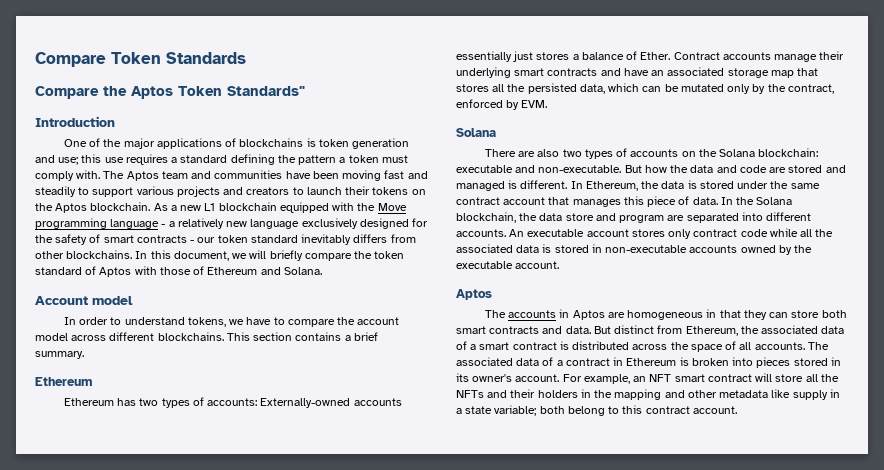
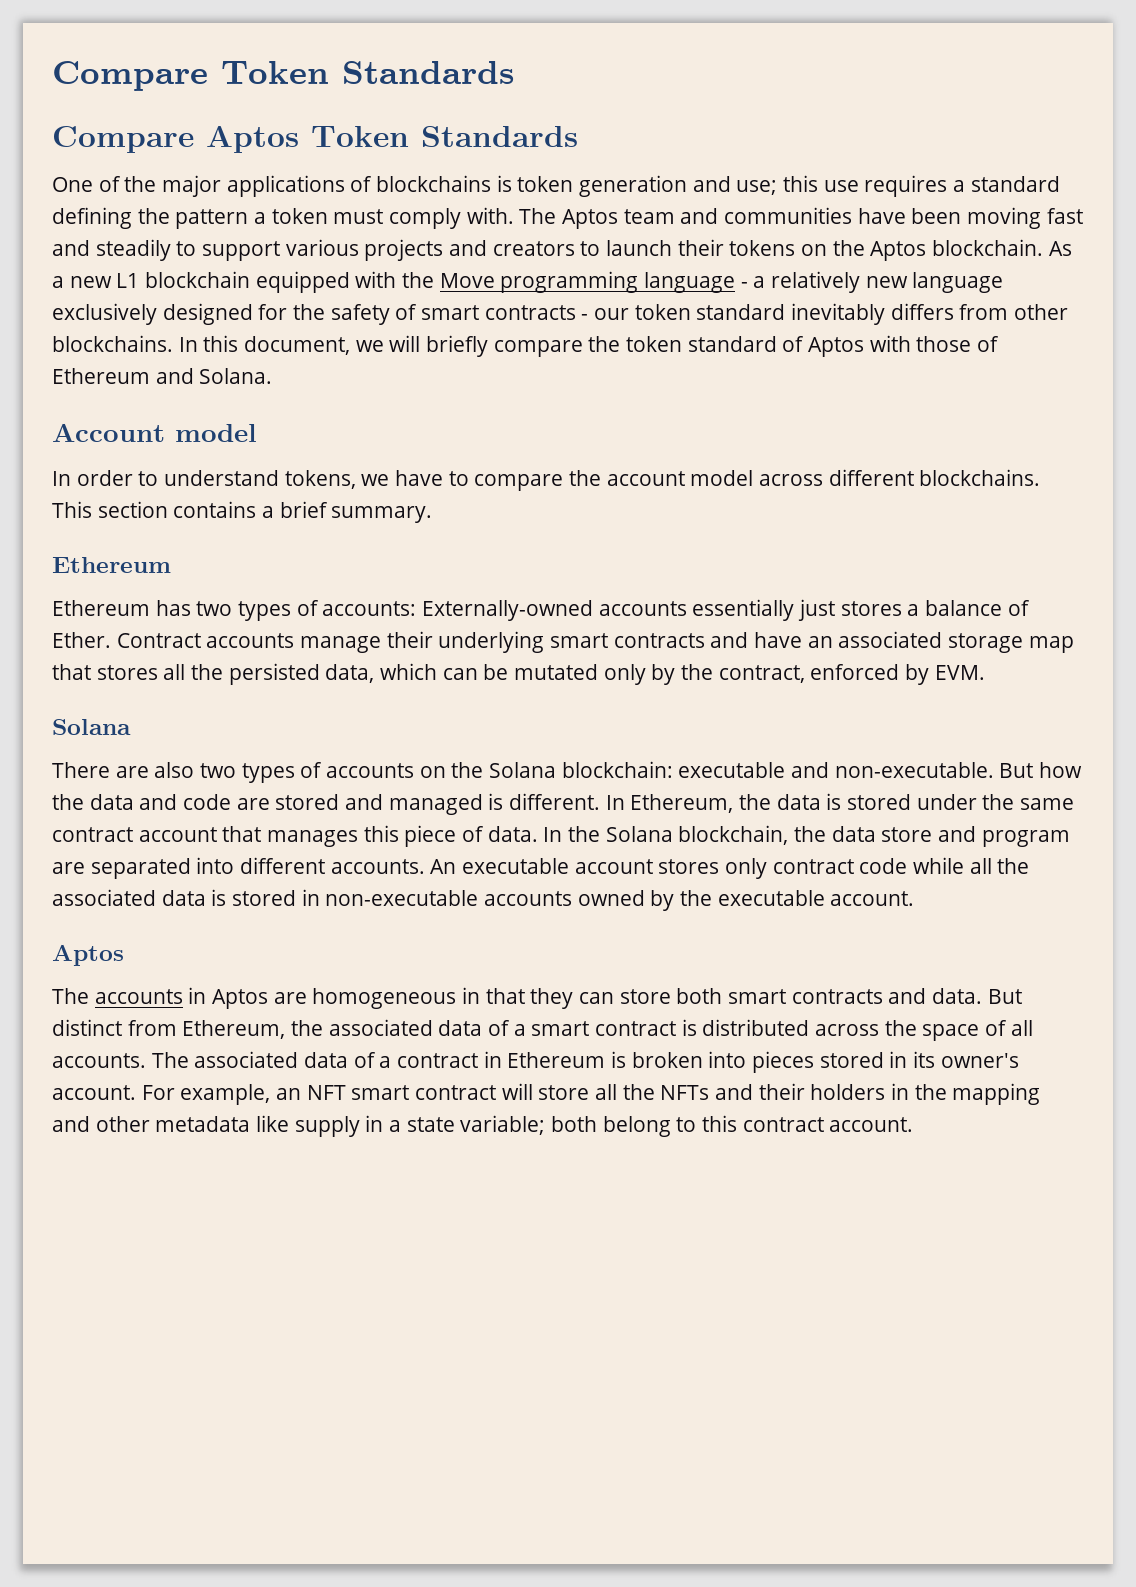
[103,86,127,96] the -> (194, 139) none
[227,86,305,96] [35,116,115,127] Standards" // Introduction -> [421,126,578,147] Standards

